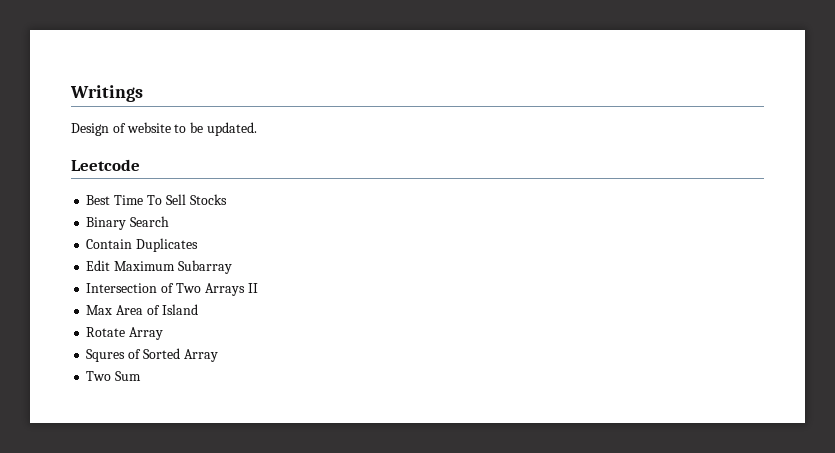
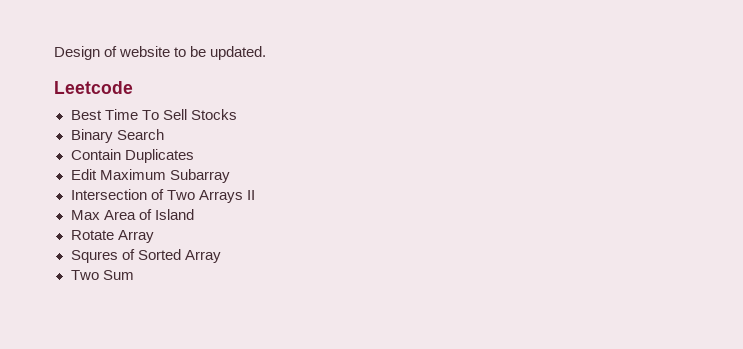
[70,85,143,102] Writings // -> (54, 53) none

